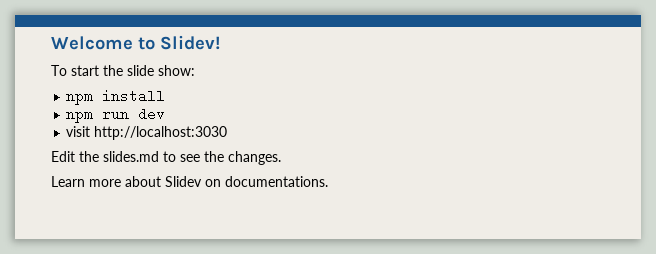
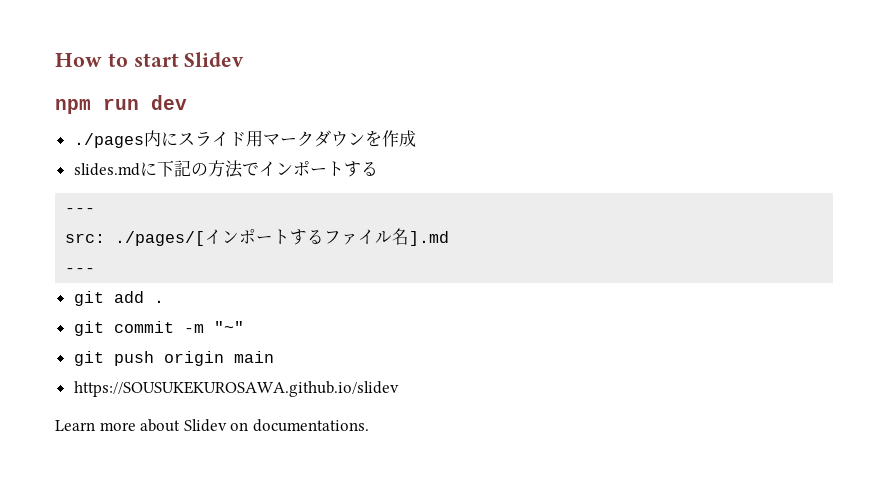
[51,35,220,50] [51,65,195,76] [66,89,166,105] [66,107,166,123] [66,126,228,140] [51,151,281,165] Welcome to Slidev! // To start the slide show: // npm install // npm run dev // visit http://localhost:3030 // Edit the slides.md to see the changes. -> [55,52,245,67] [55,95,187,114] [73,130,416,148] [73,160,378,178] [65,208,96,213] [65,228,450,246] [65,268,96,273] [73,291,164,306] [73,321,244,336] [73,351,274,366] [73,381,399,397] How to start Slidev // npm run dev // ./pages内にスライド用マークダウンを作成 // slides.mdに下記の方法でインポートする // --- // src: ./pages/[インポートするファイル名].md // --- // git add . // git commit -m "~" // git push origin main // https://SOUSUKEKUROSAWA.github.io/slidev

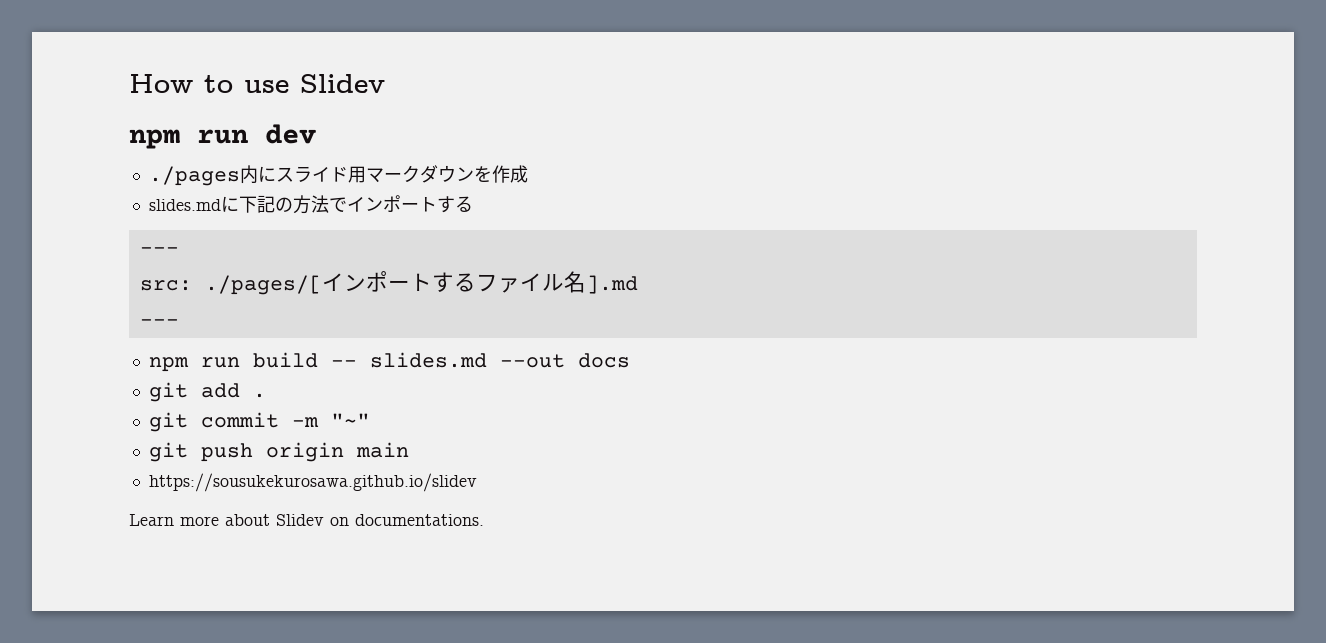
[133,53,179,67] start -> [244,80,289,93] use
(96, 270) none -> [148,352,630,372] // npm run build -- slides.md --out docs
[73,381,399,397] https://SOUSUKEKUROSAWA.github.io/slidev -> [148,473,477,492] https://sousukekurosawa.github.io/slidev

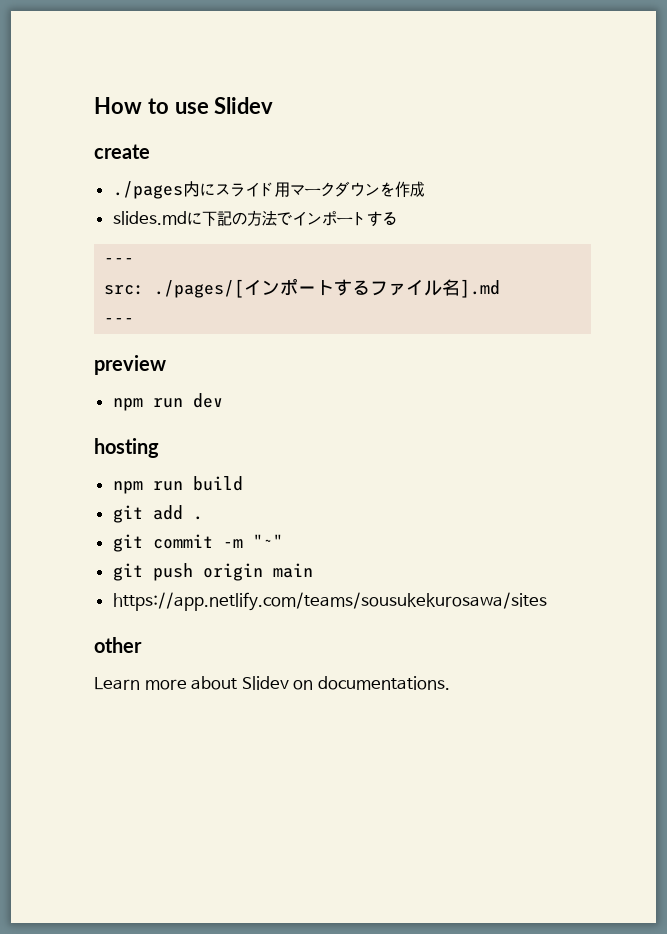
[129,124,316,149] npm run dev -> [94,144,150,159] create
(179, 322) none -> [94,355,166,375] [112,393,223,411] [94,438,159,458] // preview // npm run dev // hosting
[330,352,630,368] -- slides.md --out docs -> (243, 483) none
[148,473,477,492] https://sousukekurosawa.github.io/slidev -> [112,592,547,611] [94,637,142,653] https://app.netlify.com/teams/sousukekurosawa/sites // other

